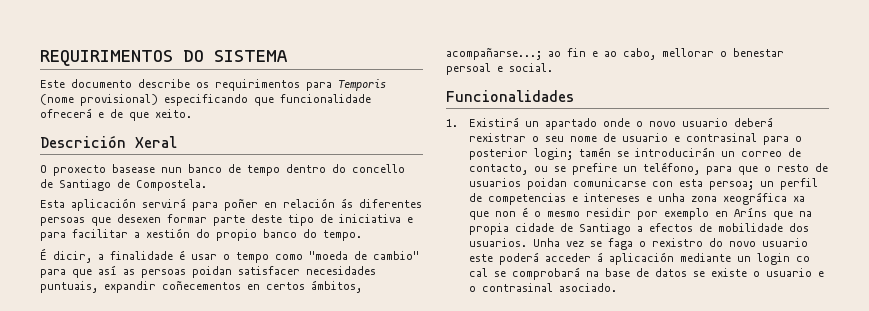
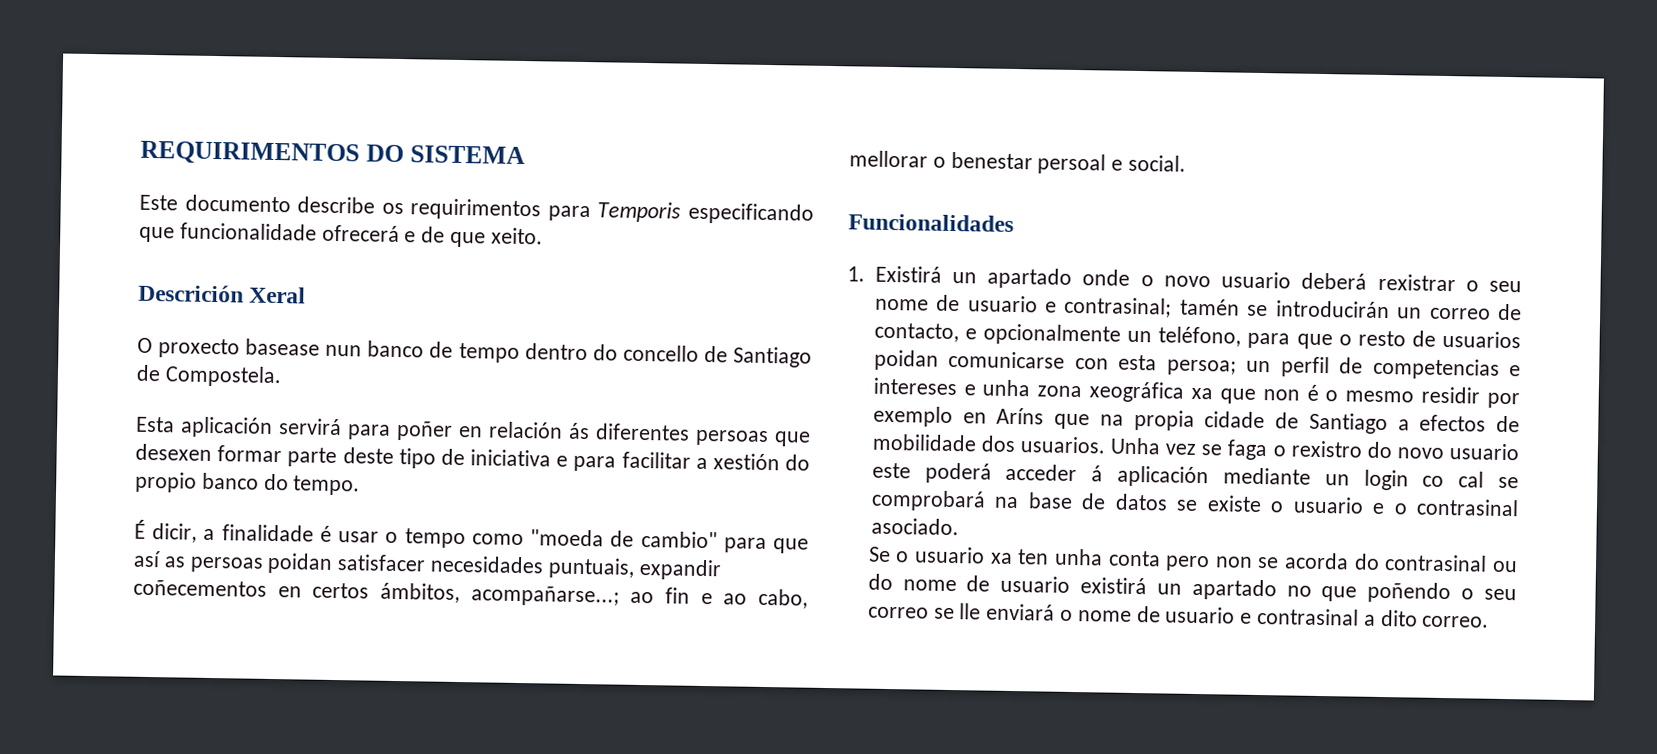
[40,94,158,106] (nome provisional) -> (682, 212) none
[685,133,802,145] [468,148,573,160] contrasinal para o posterior login; -> [1064,296,1173,318] contrasinal;
[533,163,617,175] ou se prefire -> [964,323,1121,346] e opcionalmente
(617, 287) none -> [868,546,1518,573] [867,573,1517,604] [867,603,1490,628] // Se o usuario xa ten unha conta pero non se acorda do contrasinal ou do nome de usuario existirá un apartado no que poñendo o seu correo se lle enviará o nome de usuario e contrasinal a dito correo.

